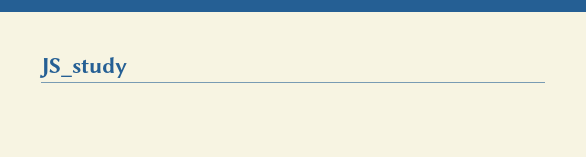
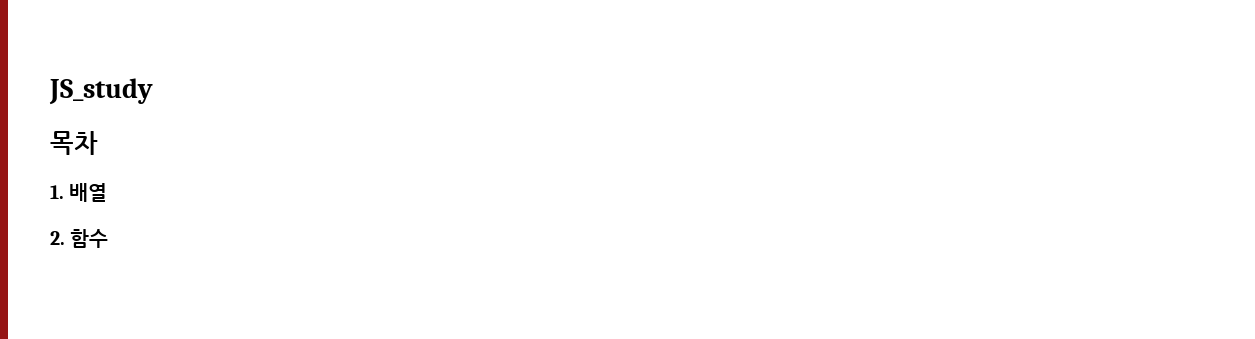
(127, 67) none -> [50,131,98,155] [50,183,108,202] [50,229,109,248] // 목차 // 1. 배열 // 2. 함수

